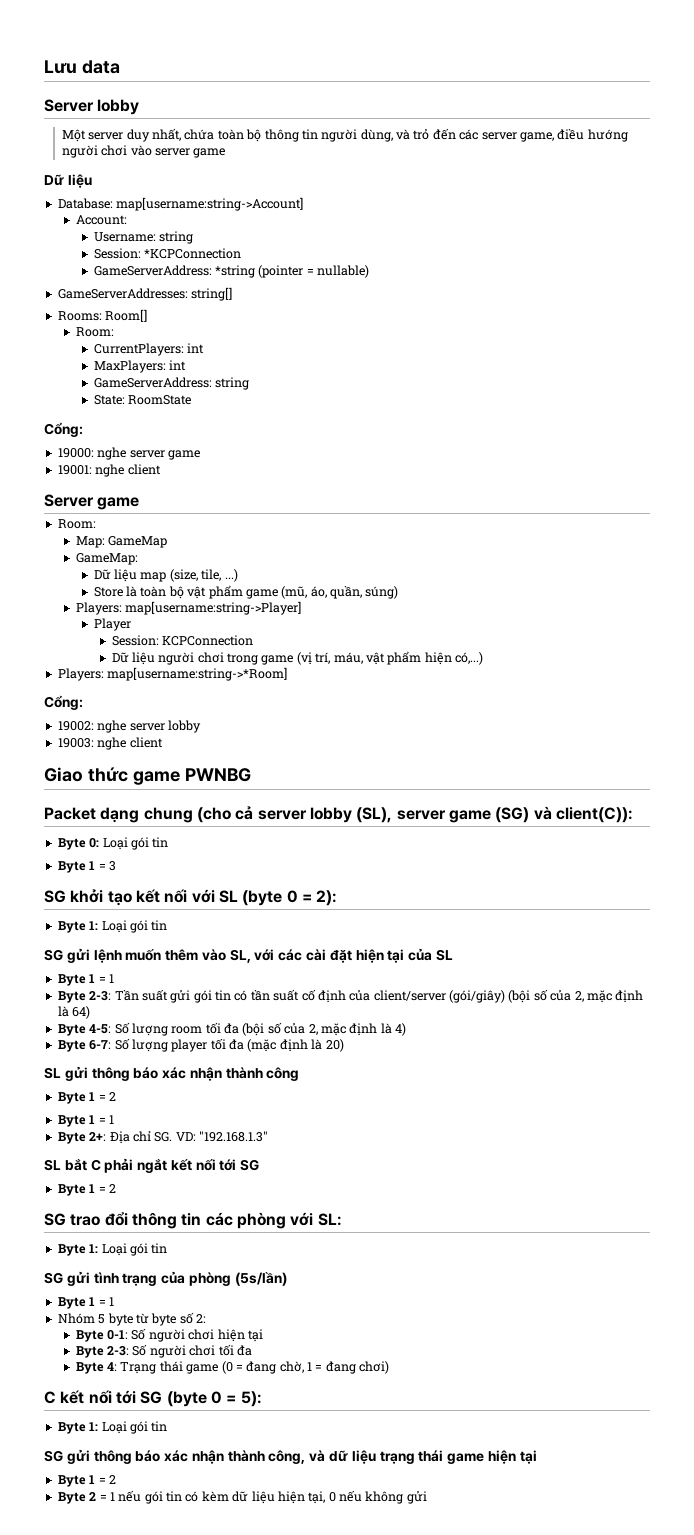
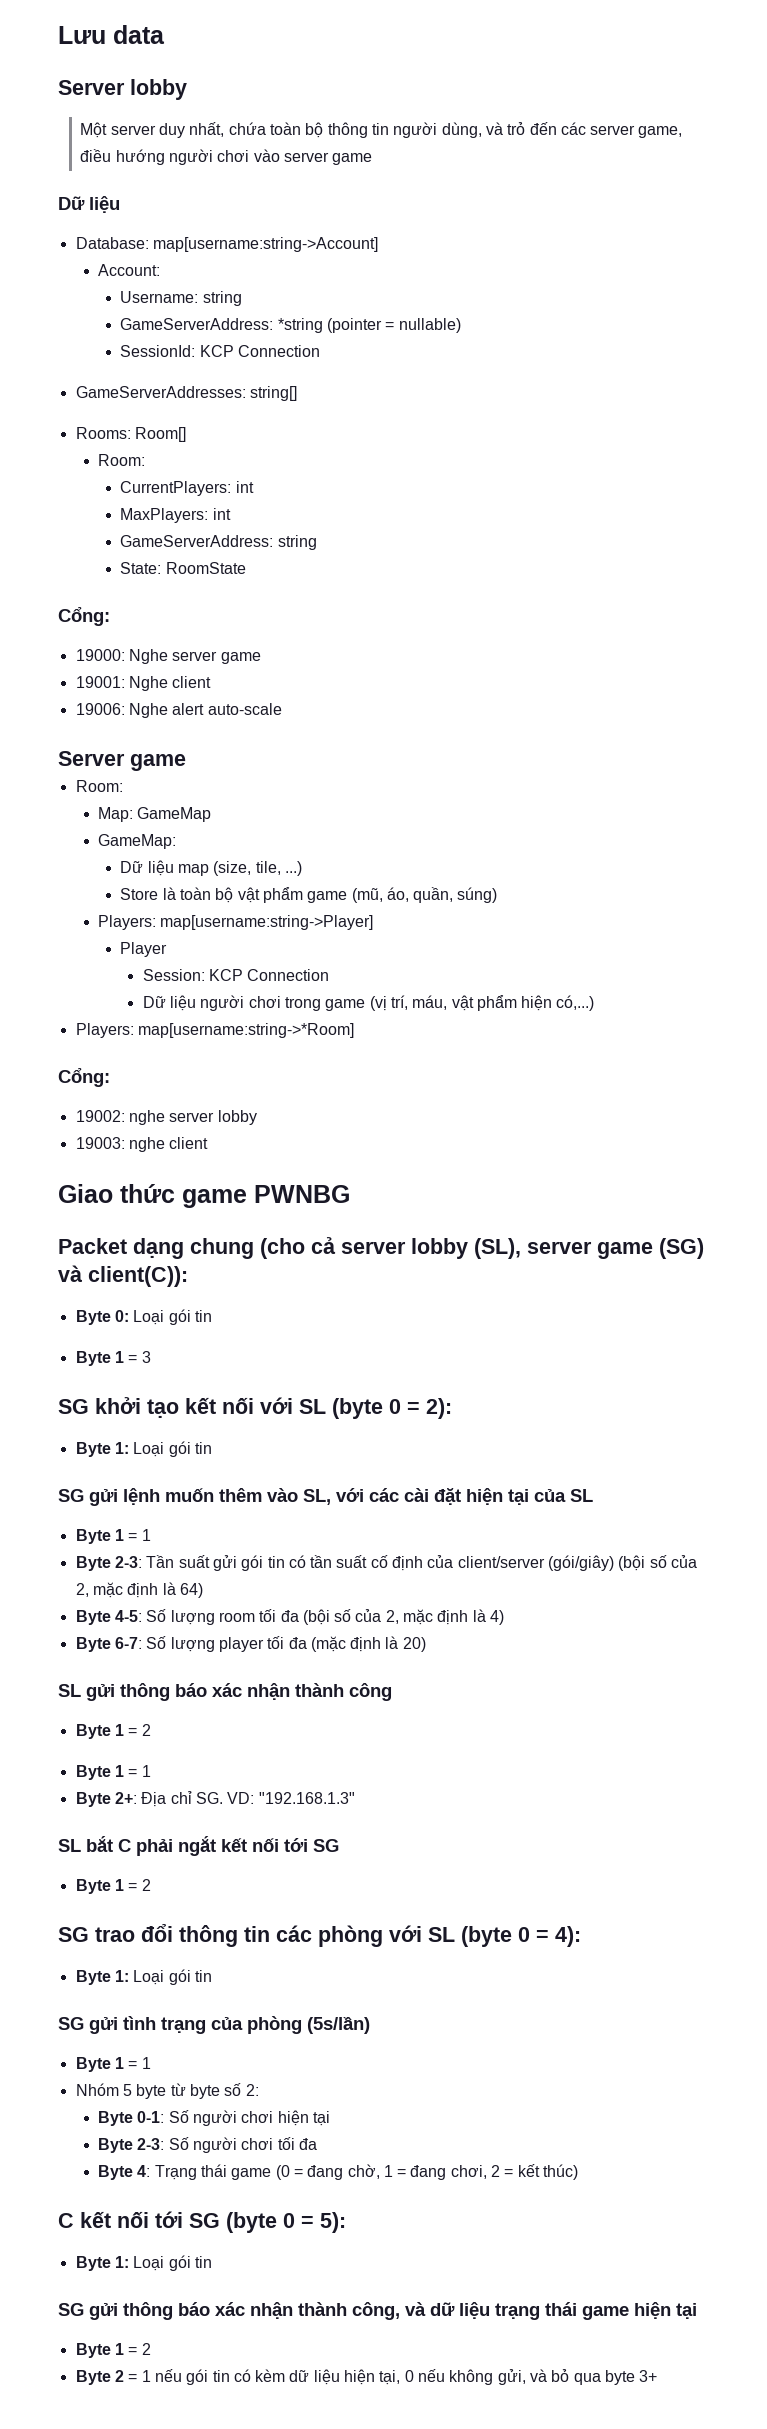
[93,248,242,259] // Session: *KCPConnection -> (242, 298) none
(370, 271) none -> [120,345,320,357] // SessionId: KCP Connection
[97,447,127,460] nghe -> [128,649,168,664] Nghe
[95,464,161,477] nghe client -> [128,676,212,691] [75,703,282,718] Nghe client // 19006: Nghe alert auto-scale
[161,635,253,646] KCPConnection -> [208,969,330,981] KCP Connection
[317,1213,342,1226] SL: -> [428,1926,581,1947] SL (byte 0 = 4):
[359,1361,390,1374] chơi) -> [450,2164,579,2180] chơi, 2 = kết thúc)
[406,1490,427,1504] gửi -> [497,2369,658,2385] gửi, và bỏ qua byte 3+

